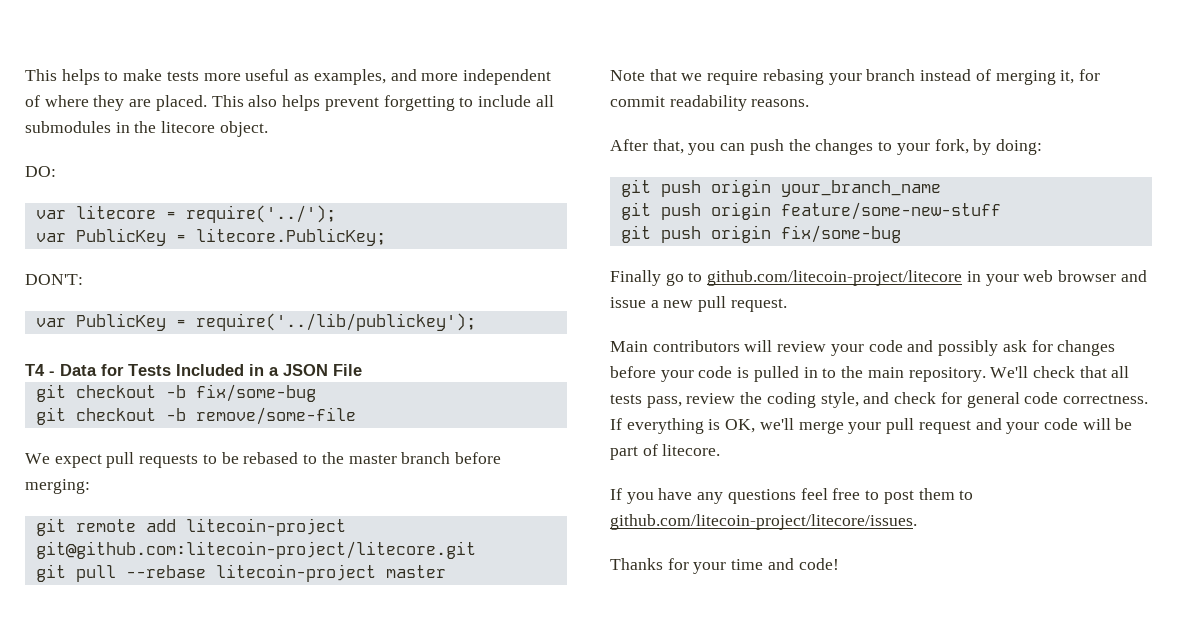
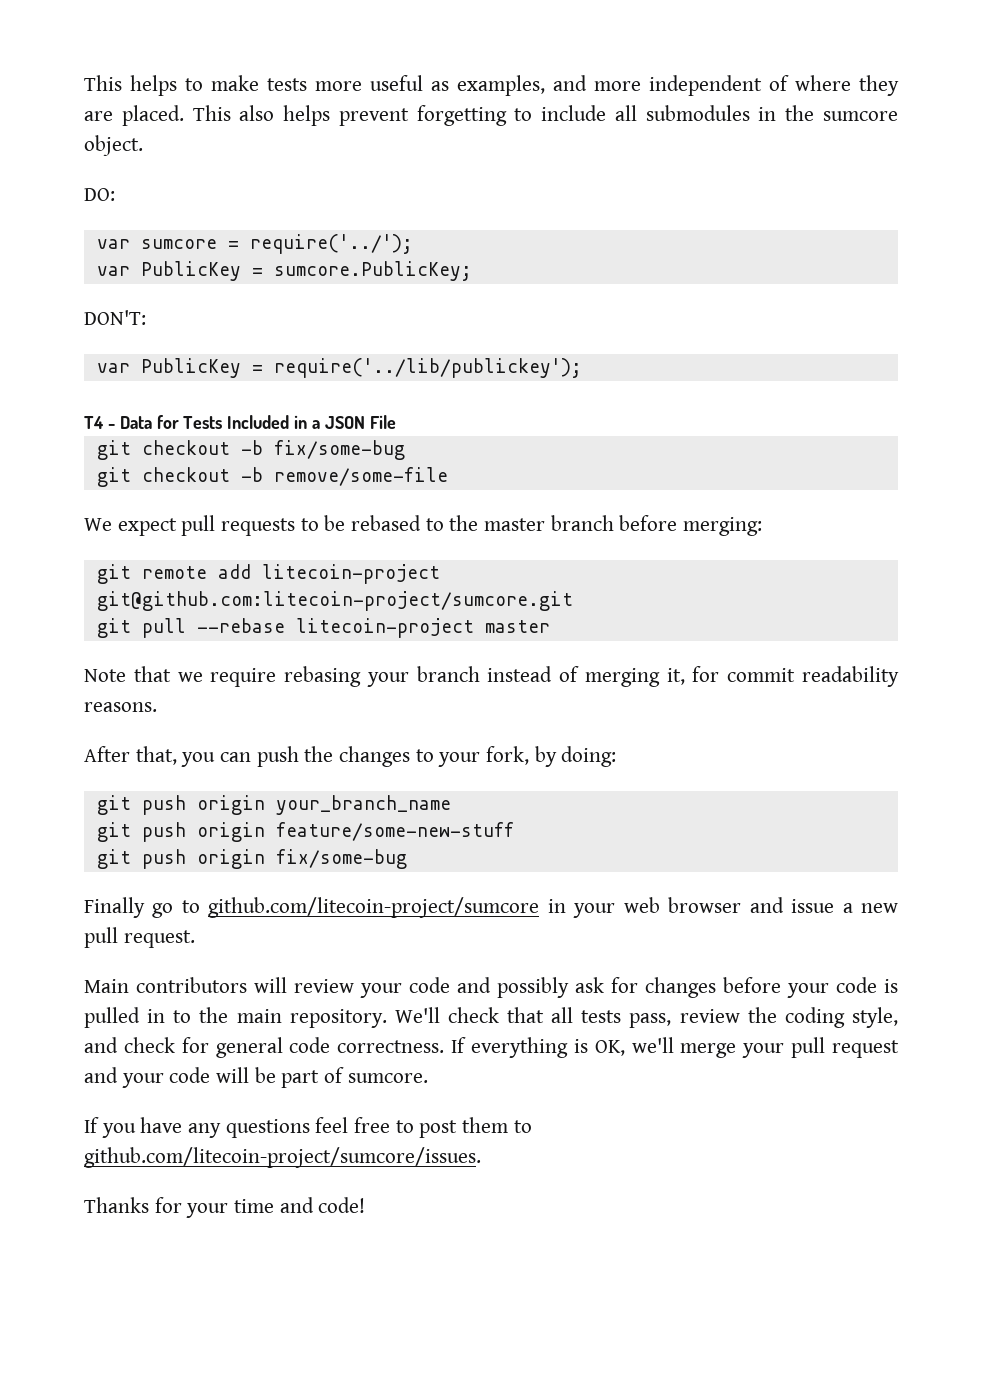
[161,121,216,133] litecore -> [822,111,898,121] sumcore
[75,205,156,219] litecore -> [140,239,217,249] sumcore
[195,228,386,246] litecore.PublicKey; -> [273,261,472,281] sumcore.PublicKey;
[35,541,476,559] git@github.com:litecoin-project/litecore.git -> [96,591,573,611] git@github.com:litecoin-project/sumcore.git
[707,270,963,286] github.com/litecoin-project/litecore -> [208,897,540,918] github.com/litecoin-project/sumcore
[662,444,721,456] litecore. -> [347,1073,428,1083] sumcore.
[610,514,917,530] github.com/litecoin-project/litecore/issues. -> [84,1147,481,1168] github.com/litecoin-project/sumcore/issues.

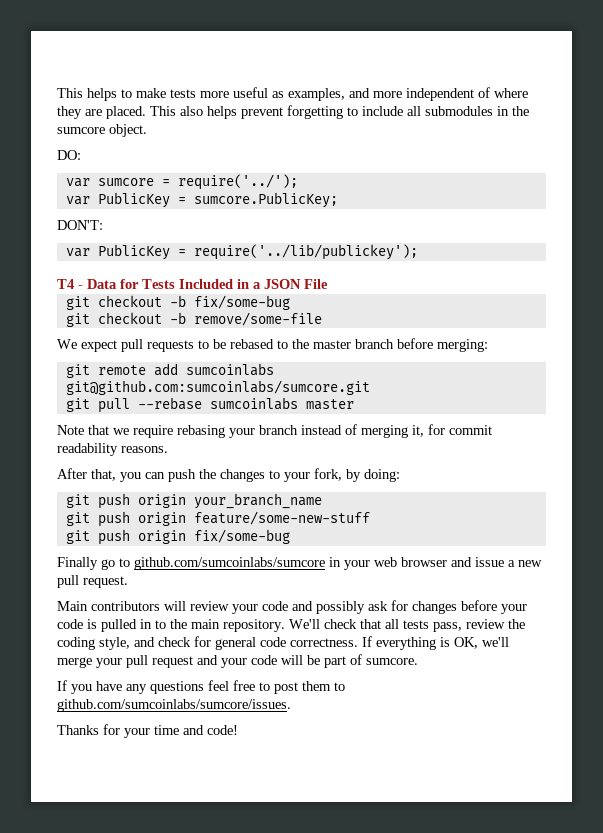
[261,564,440,584] [96,591,573,611] litecoin-project git@github.com:litecoin-project/sumcore.git -> [185,363,274,376] [65,380,370,395] sumcoinlabs git@github.com:sumcoinlabs/sumcore.git
[295,618,474,638] litecoin-project -> [209,397,298,410] sumcoinlabs
[208,897,540,918] github.com/litecoin-project/sumcore -> [134,557,325,570] github.com/sumcoinlabs/sumcore
[84,1147,481,1168] github.com/litecoin-project/sumcore/issues. -> [57,699,291,712] github.com/sumcoinlabs/sumcore/issues.

